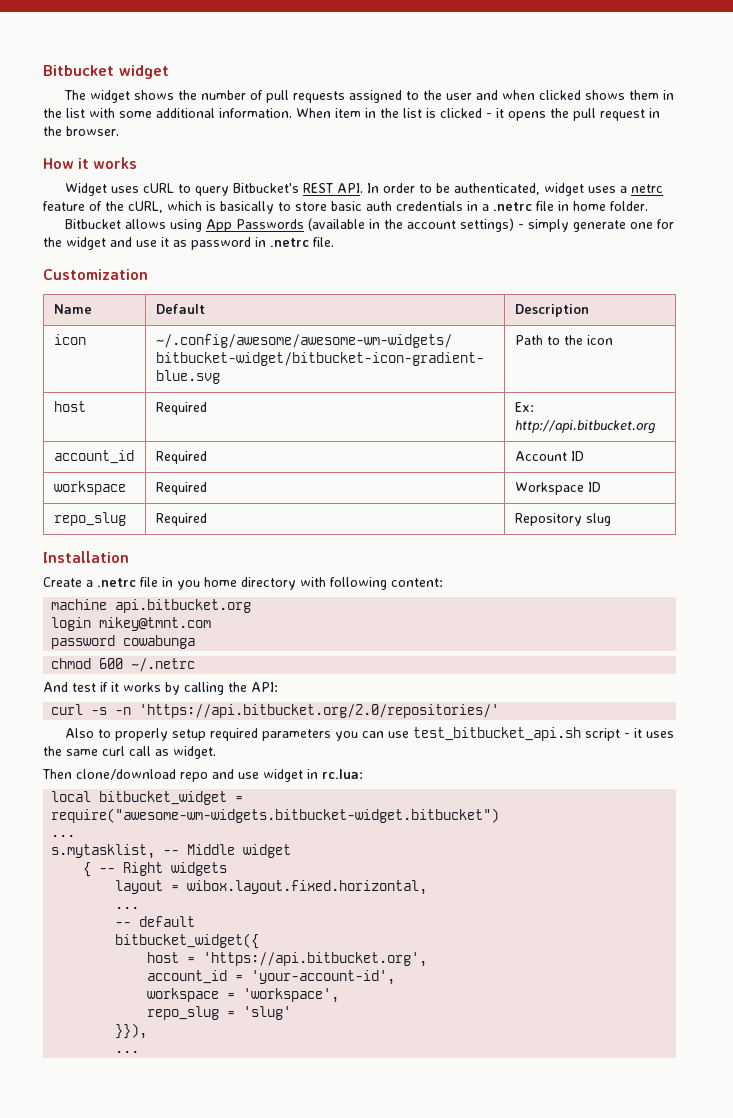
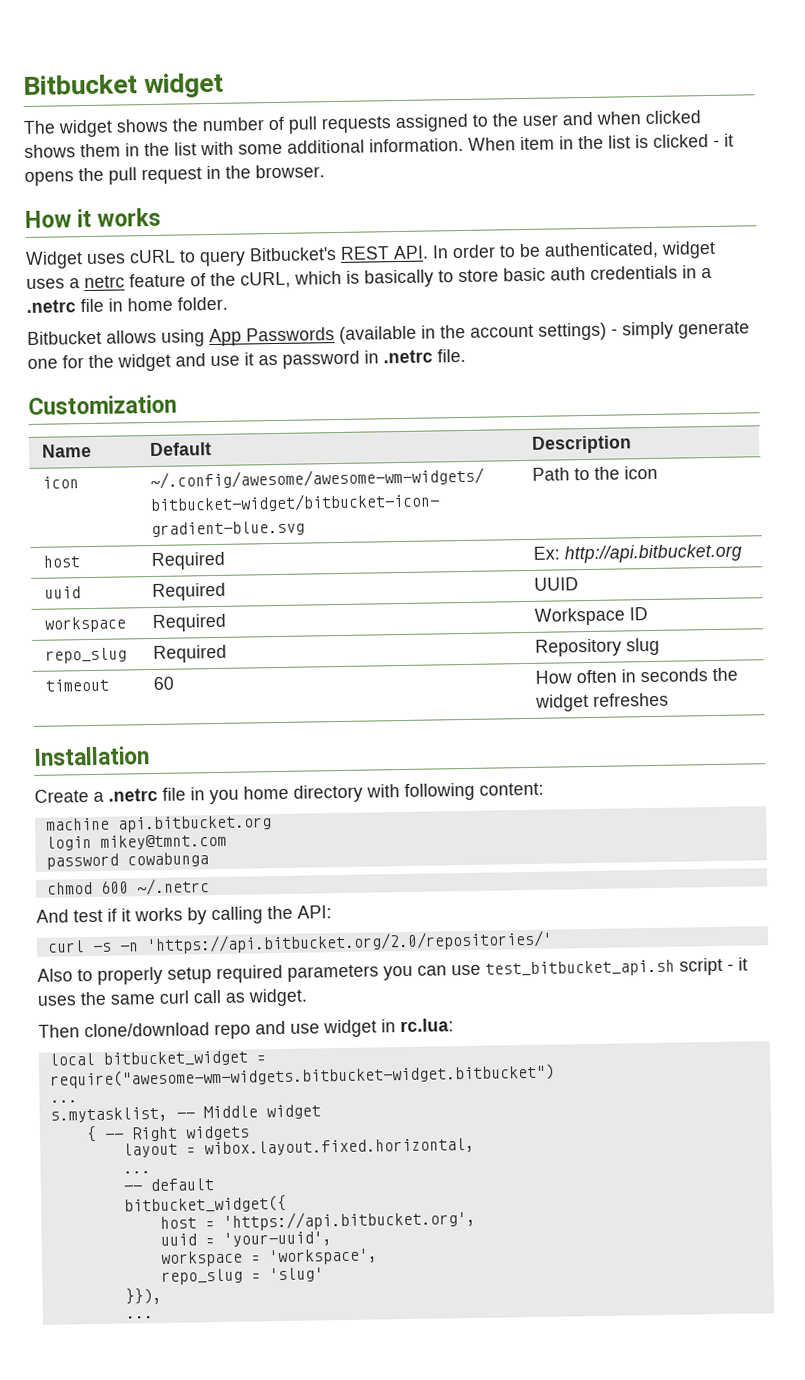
[53,450,134,464] [155,451,207,464] [514,451,584,461] account_id | Required | Account ID -> [44,586,82,599] [152,582,227,602] [534,577,580,591] uuid | Required | UUID
(611, 519) none -> [45,678,110,692] [153,676,175,690] [535,667,739,684] [535,692,670,712] // timeout | 60 | How often in seconds the widget refreshes
[147,970,396,985] account_id = 'your-account-id', -> [159,1231,332,1247] uuid = 'your-uuid',

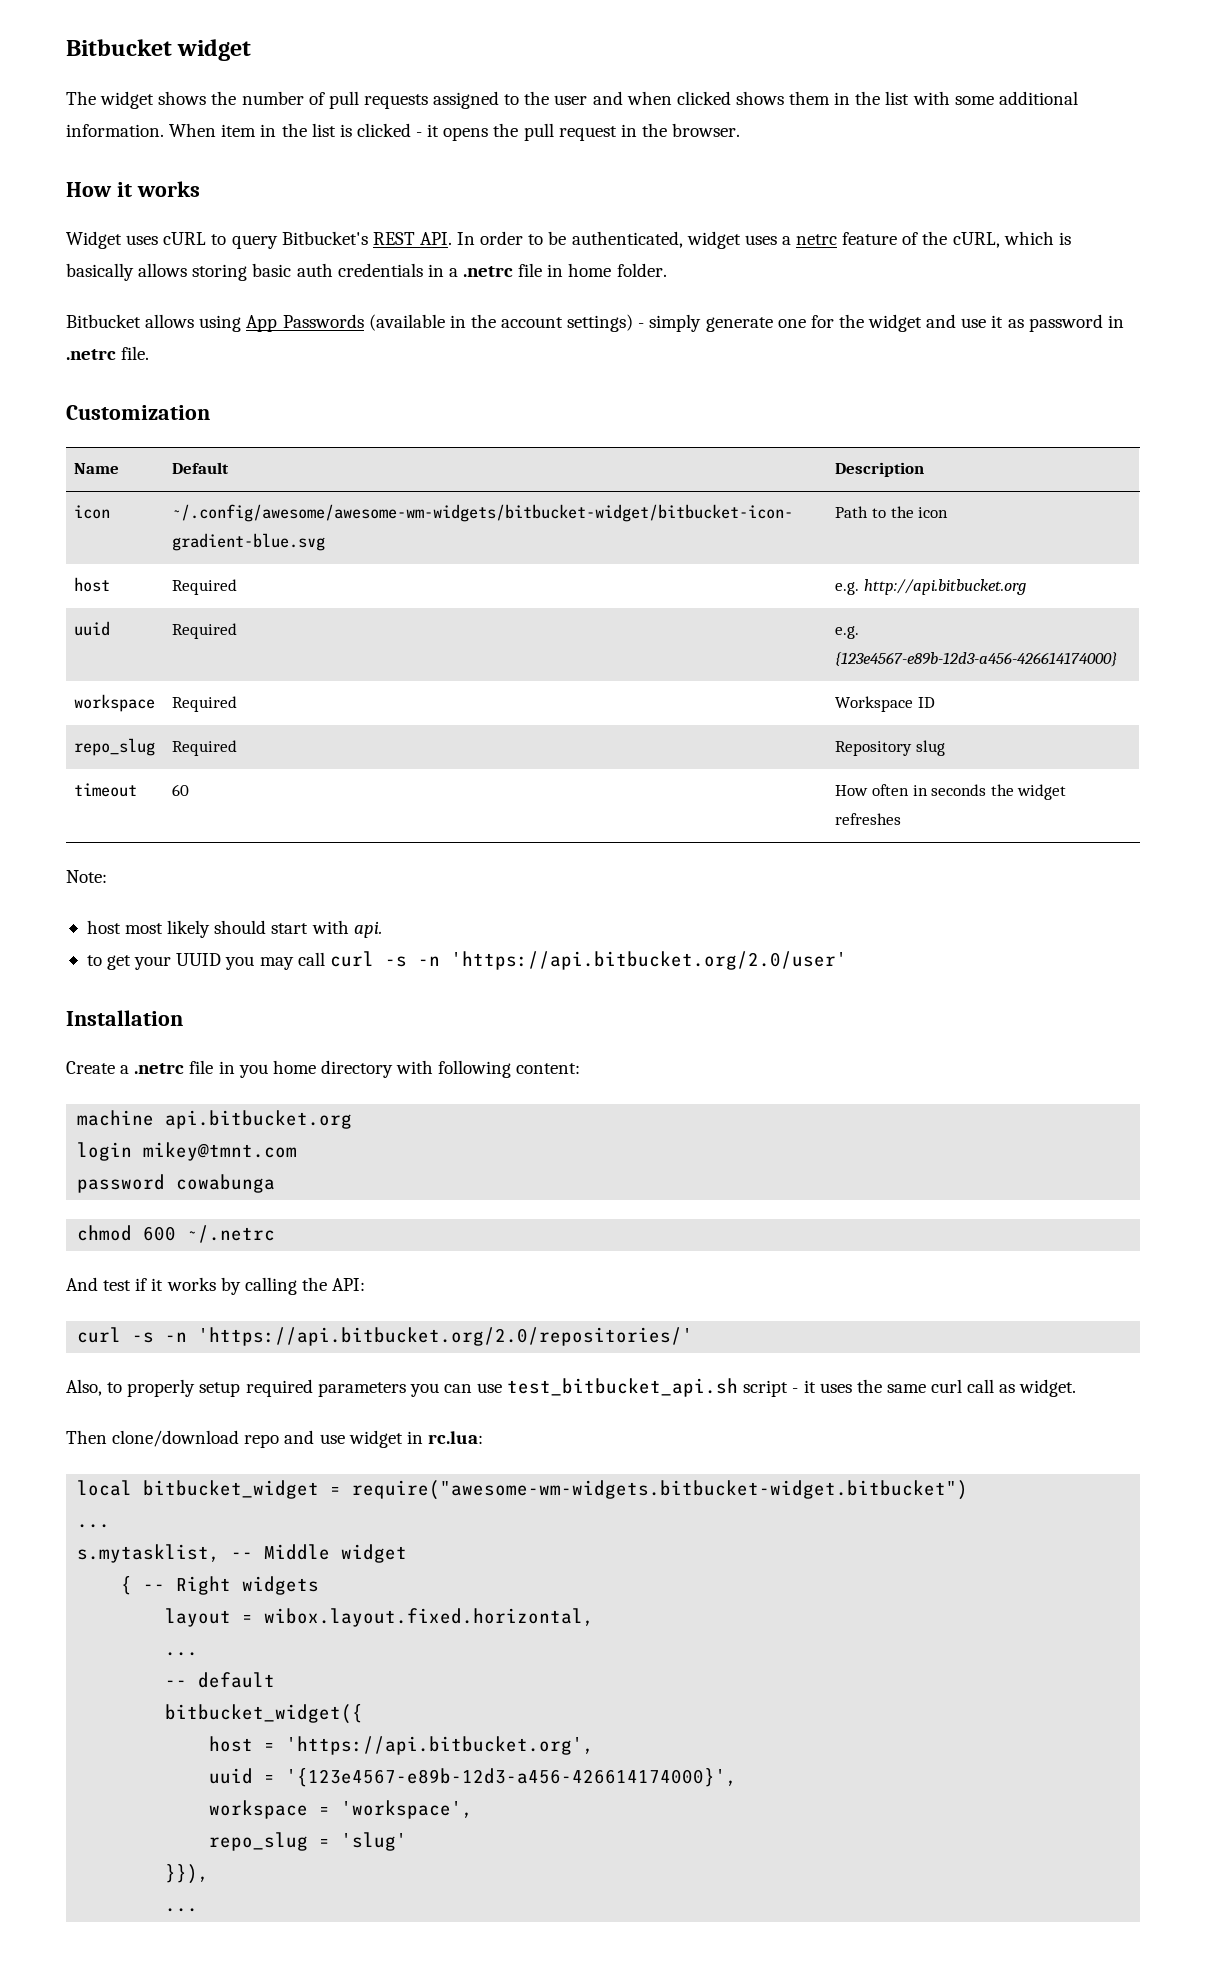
[438,269,499,283] to store -> [138,263,248,281] allows storing
[533,546,561,560] Ex: -> [835,582,860,595] e.g.
[534,577,580,591] UUID -> [835,626,860,639] [835,652,1118,667] e.g. {123e4567-e89b-12d3-a456-426614174000}
(670, 699) none -> [66,870,107,883] [86,920,382,938] [86,951,847,970] // Note: // host most likely should start with api. // to get your UUID you may call curl -s -n 'https://api.bitbucket.org/2.0/user'
[37,968,73,982] Also -> [66,1379,102,1396] Also,
[222,1231,332,1247] 'your-uuid', -> [286,1768,738,1787] '{123e4567-e89b-12d3-a456-426614174000}',

